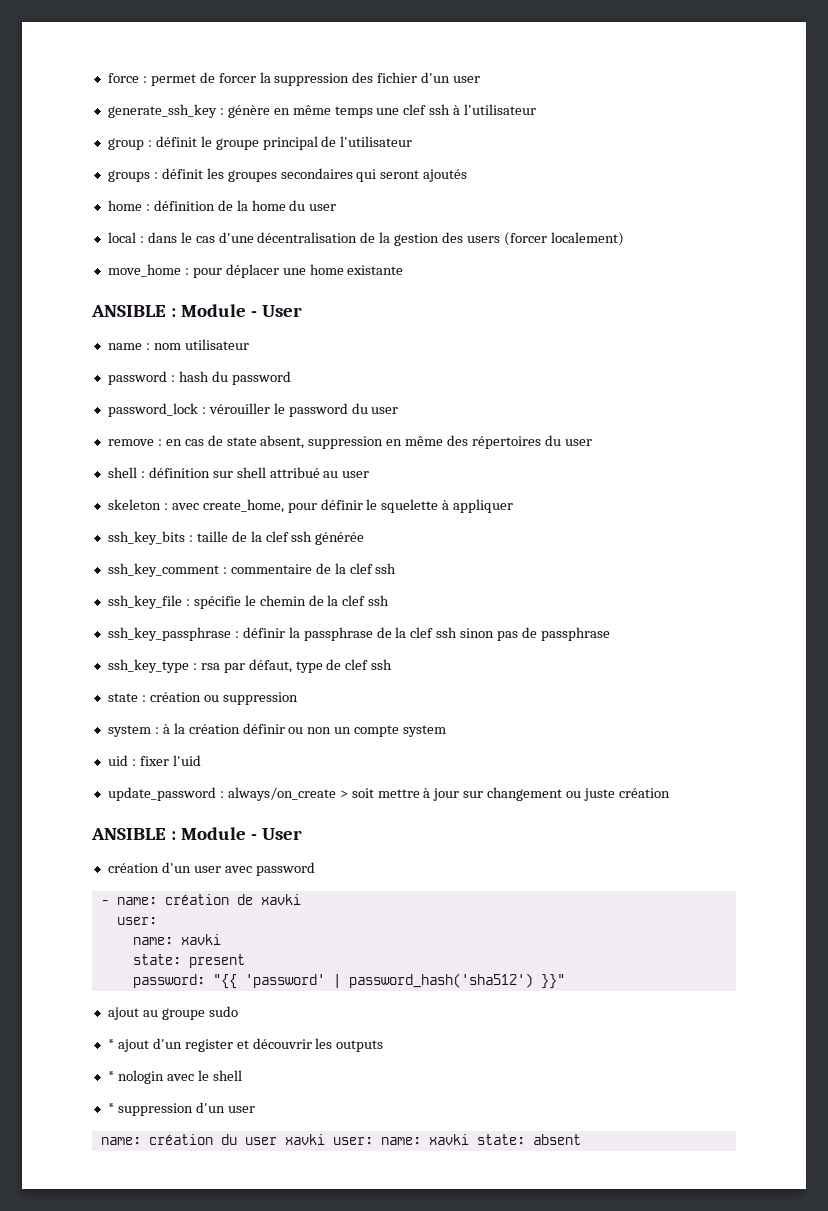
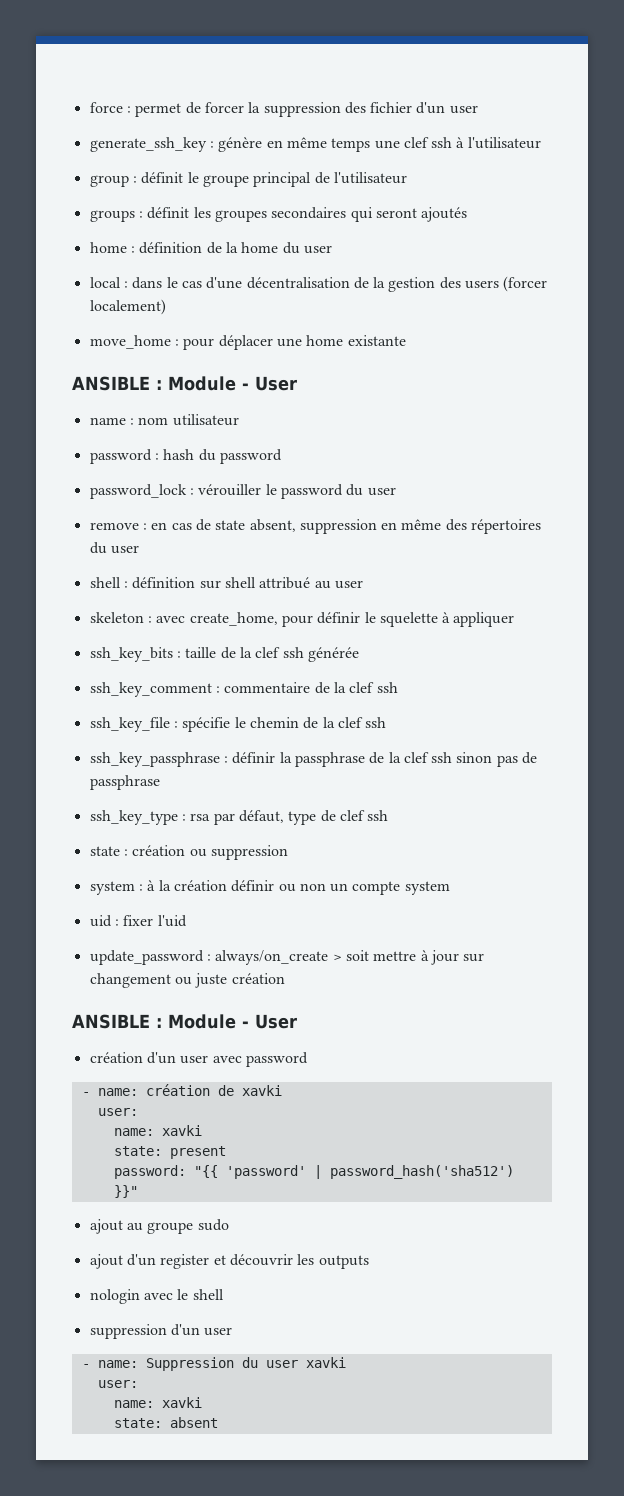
[107,1039,114,1049] * -> (229, 1225) none
[107,1071,114,1081] * -> (369, 1262) none
[107,1103,114,1113] * -> (224, 1294) none
[100,1134,213,1145] name: création -> [81,1357,234,1371] - name: Suppression
[332,1134,469,1145] user: name: xavki -> [97,1380,138,1388] [113,1397,202,1408] // user: // name: xavki //

